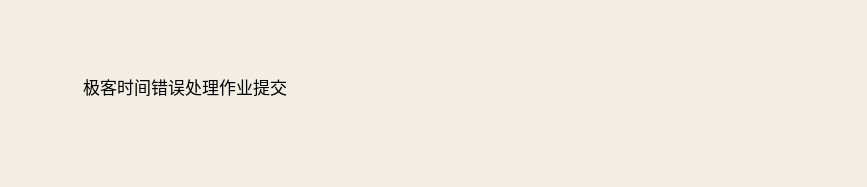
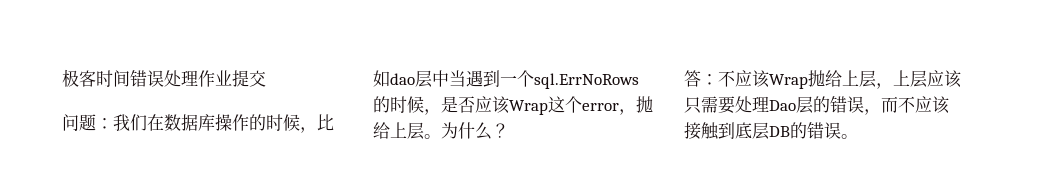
(287, 87) none -> [62,114,334,133] [373,70,639,89] [373,96,653,115] [373,122,509,140] [684,70,962,89] [684,96,950,115] [684,122,858,140] // 问题：我们在数据库操作的时候，比如dao层中当遇到一个sql.ErrNoRows的时候，是否应该Wrap这个error，抛给上层。为什么？ // 答：不应该Wrap抛给上层，上层应该只需要处理Dao层的错误，而不应该接触到底层DB的错误。

